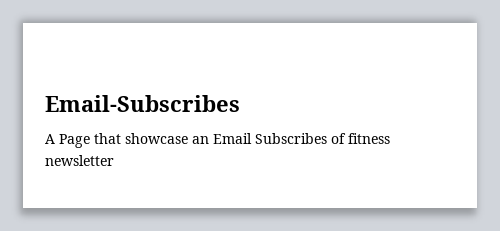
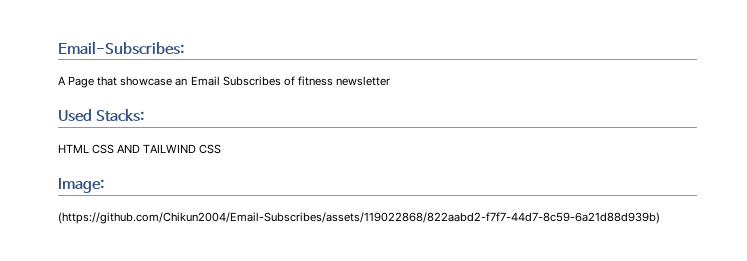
[45,95,240,112] Email-Subscribes -> [58,41,184,55] Email-Subscribes:
(114, 160) none -> [58,109,144,122] [58,144,222,154] [58,178,104,193] [58,212,660,224] // Used Stacks: // HTML CSS AND TAILWIND CSS // Image: // (https://github.com/Chikun2004/Email-Subscribes/assets/119022868/822aabd2-f7f7-44d7-8c59-6a21d88d939b)

